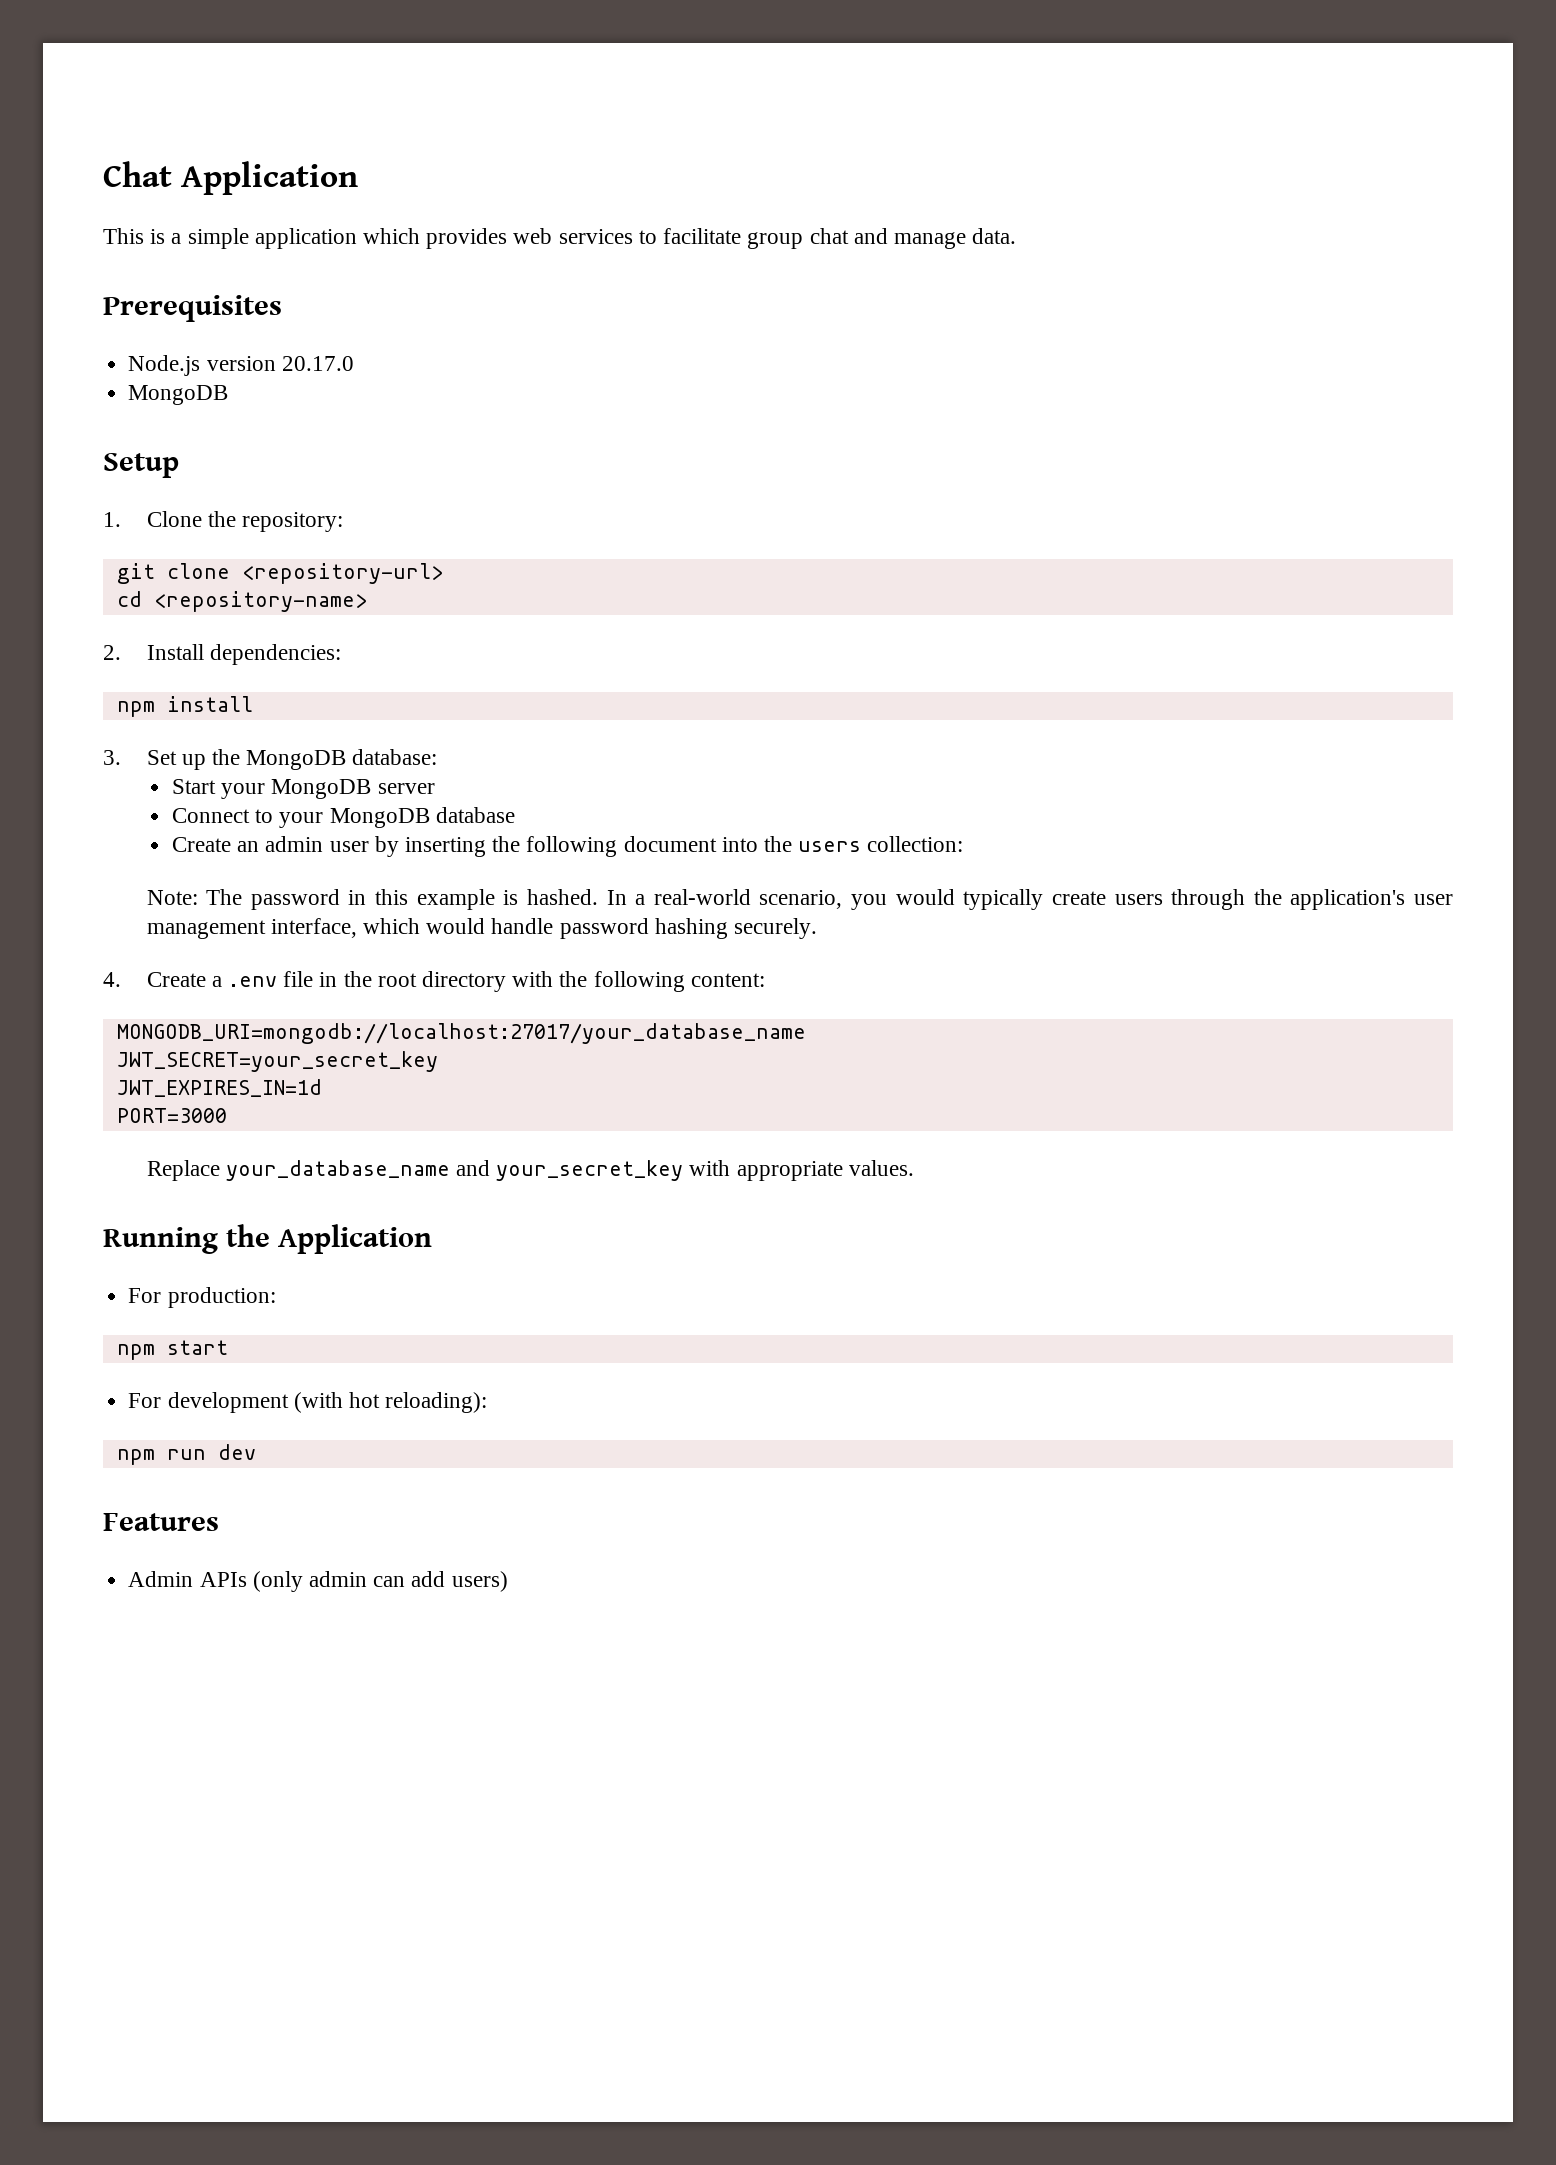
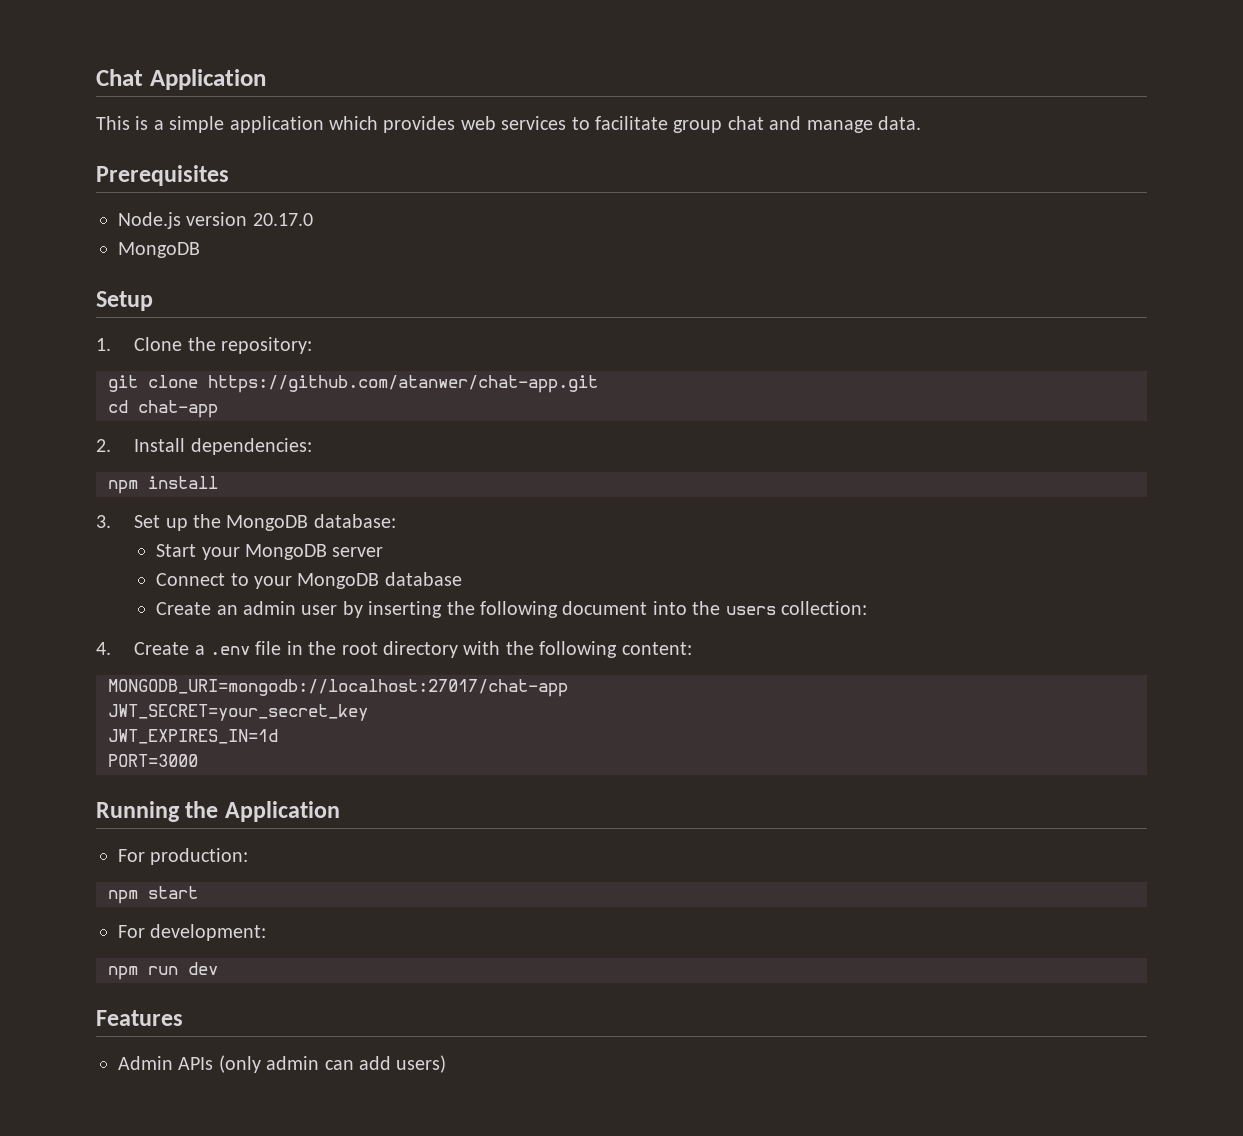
[241,563,443,584] <repository-url> -> [208,375,598,393] https://github.com/atanwer/chat-app.git
[153,591,367,612] <repository-name> -> [138,400,218,418] chat-app
[146,889,1453,910] [146,918,818,939] // Note: The password in this example is hashed. In a real-world scenario, you would typically create users through the application's user management interface, which would handle password hashing securely. -> (868, 608) none
[116,1023,806,1044] MONGODB_URI=mongodb://localhost:27017/your_database_name -> [108,679,568,697] MONGODB_URI=mongodb://localhost:27017/chat-app
[146,1160,914,1181] // Replace your_database_name and your_secret_key with appropriate values. -> (198, 760) none
[167,1392,488,1413] development (with hot reloading): -> [150,924,267,941] development:

